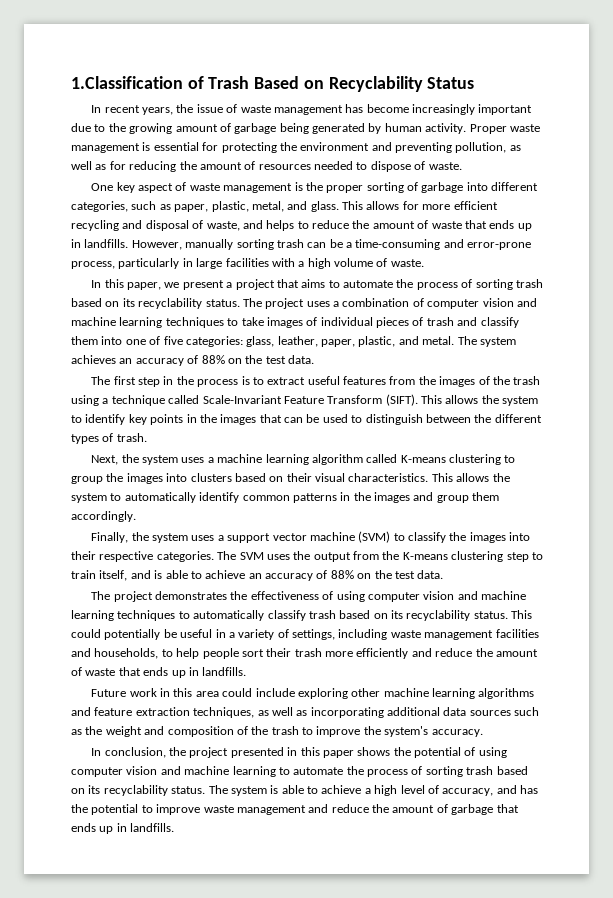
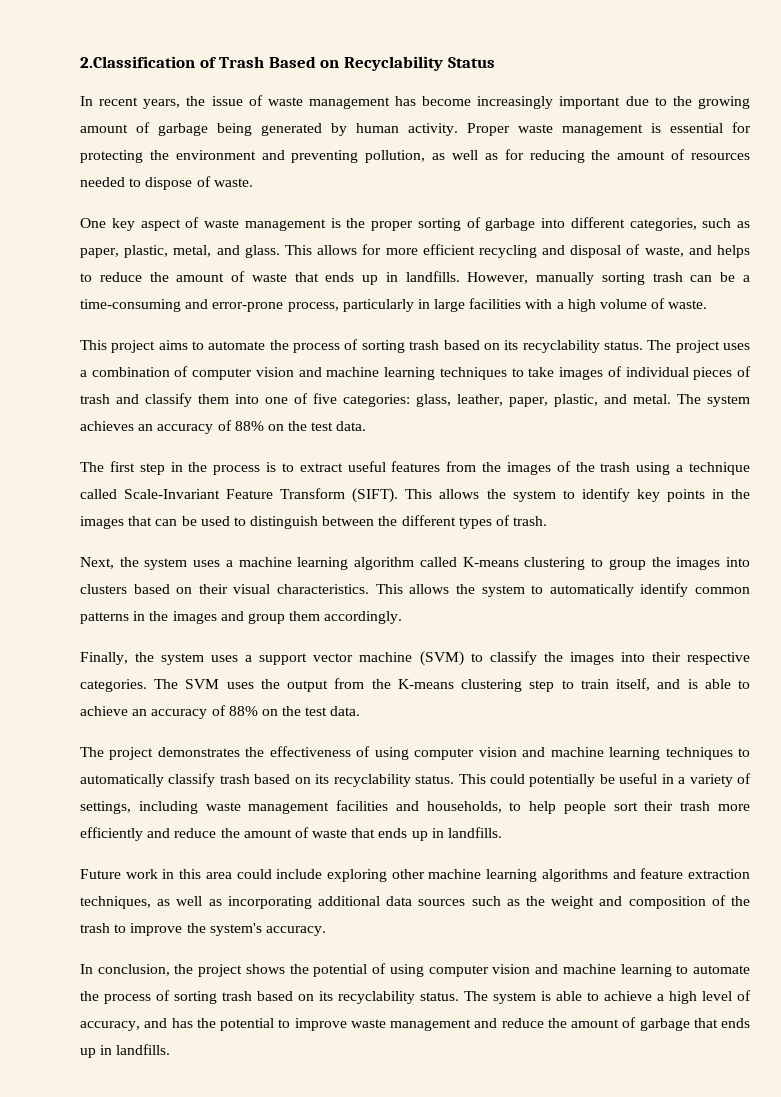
[71,76,183,89] 1.Classification -> [80,56,195,68] 2.Classification
[91,279,299,290] In this paper, we present a project that -> [80,340,156,353] This project
[230,747,354,758] presented in this paper -> (243, 970) none

